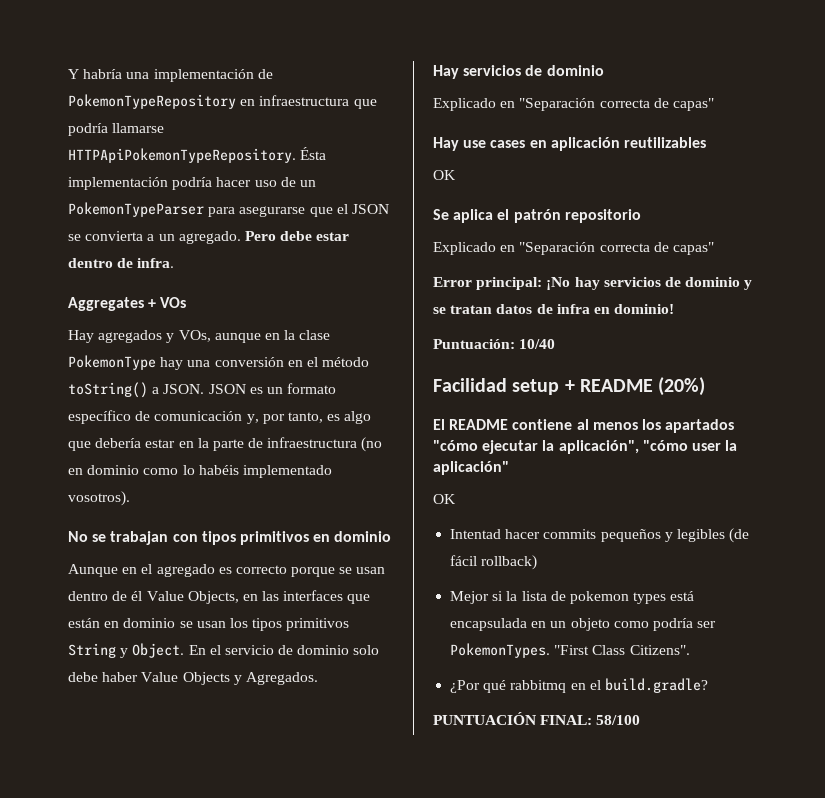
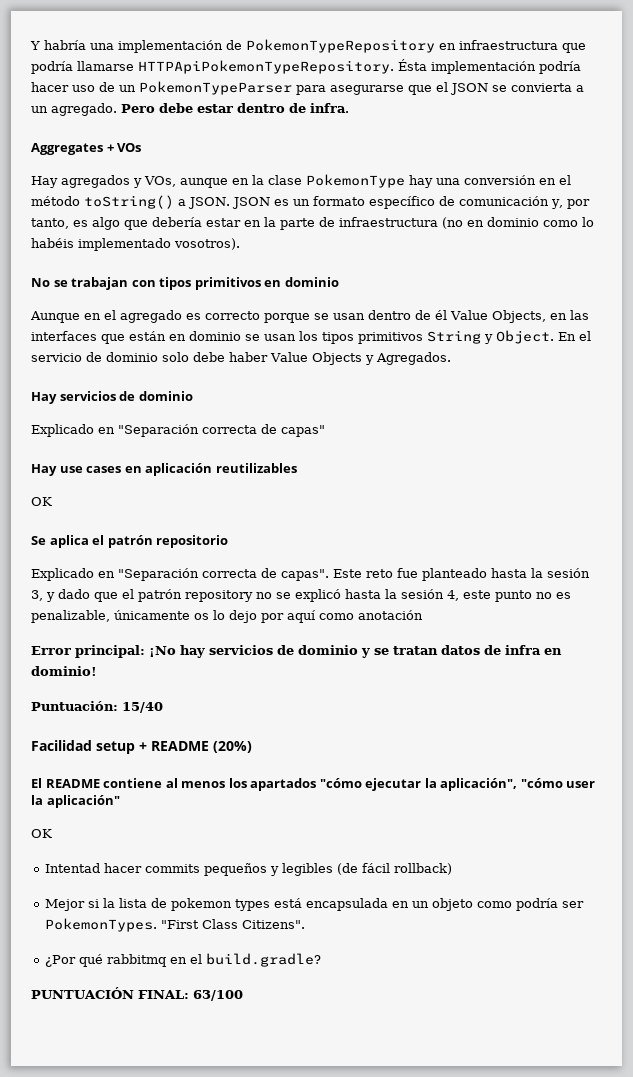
[672,242,714,255] capas" -> [281,568,590,581] [31,589,571,602] [31,610,423,623] capas". Este reto fue planteado hasta la sesión 3, y dado que el patrón repository no se explicó hasta la sesión 4, este punto no es penalizable, únicamente os lo dejo por aquí como anotación
[519,339,556,349] 10/40 -> [122,702,163,713] 15/40
[596,715,641,725] 58/100 -> [193,990,243,1001] 63/100

